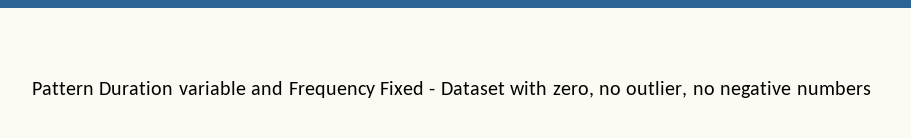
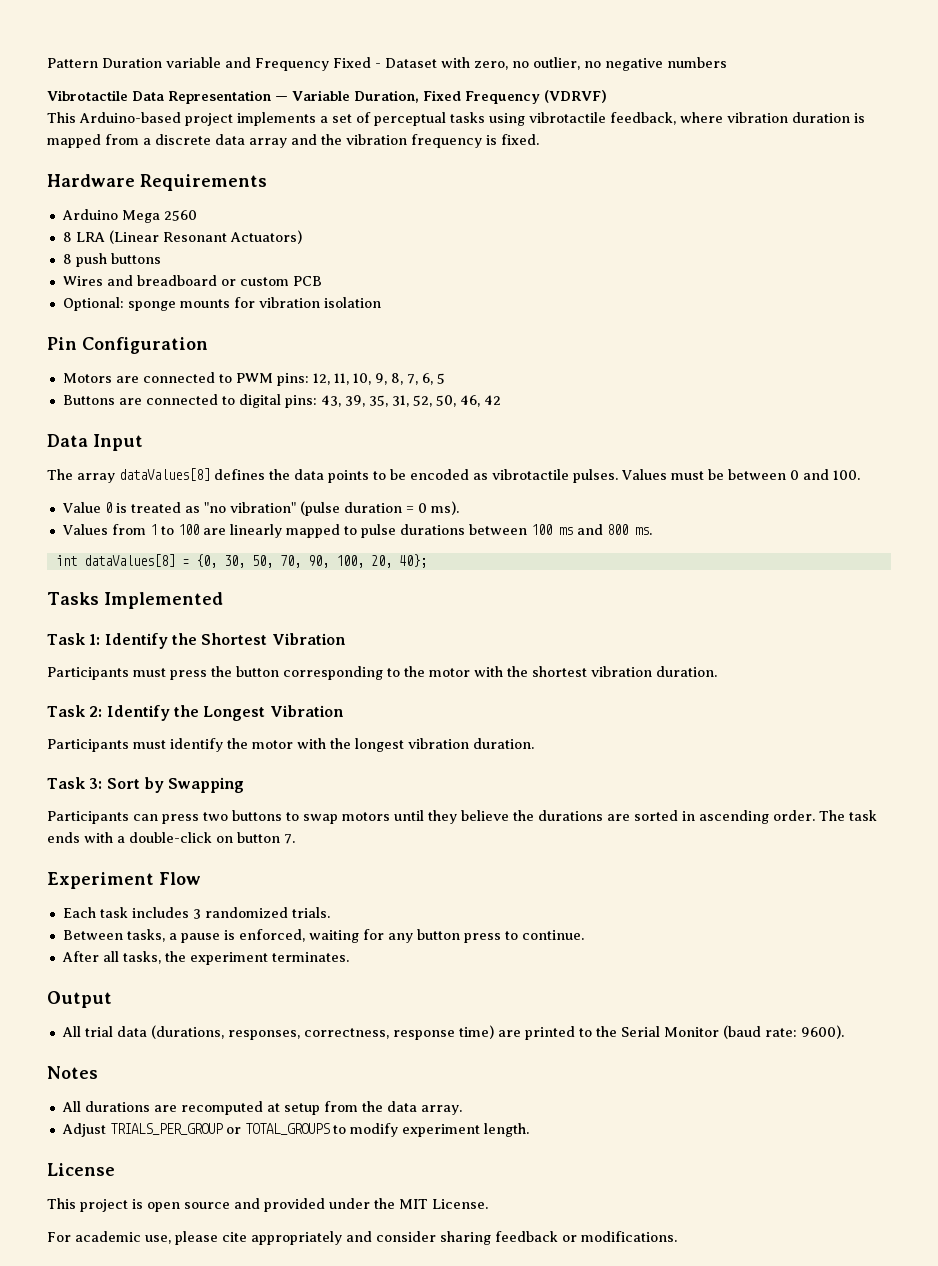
(871, 88) none -> [47,90,607,104] [47,112,865,126] [47,134,539,148] [47,174,267,191] [61,209,197,223] [62,230,302,244] [62,253,161,267] [62,275,322,286] [62,297,381,311] [47,337,208,354] [62,372,445,386] [62,394,501,408] [47,434,143,451] [47,468,860,483] [61,501,459,516] [61,524,652,538] [55,554,427,568] [47,592,223,609] [47,633,346,649] [47,666,717,680] [47,705,344,721] [47,738,534,752] [47,777,245,793] [47,810,877,824] [47,832,295,844] [47,872,201,889] [62,907,330,919] [62,929,584,943] [61,951,349,965] [47,991,112,1008] [61,1025,844,1040] [47,1066,98,1079] [61,1101,462,1115] [61,1123,529,1137] [47,1163,115,1176] [47,1198,488,1212] [47,1231,677,1245] // Vibrotactile Data Representation — Variable Duration, Fixed Frequency (VDRVF) // This Arduino-based project implements a set of perceptual tasks using vibrotactile feedback, where vibration duration is mapped from a discrete data array and the vibration frequency is fixed. // Hardware Requirements // Arduino Mega 2560 // 8 LRA (Linear Resonant Actuators) // 8 push buttons // Wires and breadboard or custom PCB // Optional: sponge mounts for vibration isolation // Pin Configuration // Motors are connected to PWM pins: 12, 11, 10, 9, 8, 7, 6, 5 // Buttons are connected to digital pins: 43, 39, 35, 31, 52, 50, 46, 42 // Data Input // The array dataValues[8] defines the data points to be encoded as vibrotactile pulses. Values must be between 0 and 100. // Value 0 is treated as "no vibration" (pulse duration = 0 ms). // Values from 1 to 100 are linearly mapped to pulse durations between 100 ms and 800 ms. // int dataValues[8] = {0, 30, 50, 70, 90, 100, 20, 40}; // Tasks Implemented // Task 1: Identify the Shortest Vibration // Participants must press the button corresponding to the motor with the shortest vibration duration. // Task 2: Identify the Longest Vibration // Participants must identify the motor with the longest vibration duration. // Task 3: Sort by Swapping // Participants can press two buttons to swap motors until they believe the durations are sorted in ascending order. The task ends with a double-click on button 7. // Experiment Flow // Each task includes 3 randomized trials. // Between tasks, a pause is enforced, waiting for any button press to continue. // After all tasks, the experiment terminates. // Output // All trial data (durations, responses, correctness, response time) are printed to the Serial Monitor (baud rate: 9600). // Notes // All durations are recomputed at setup from the data array. // Adjust TRIALS_PER_GROUP or TOTAL_GROUPS to modify experiment length. // License // This project is open source and provided under the MIT License. // For academic use, please cite appropriately and consider sharing feedback or modifications.

